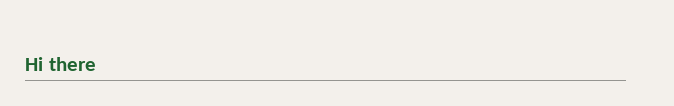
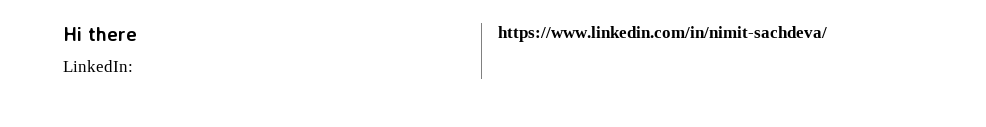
(96, 64) none -> [63,60,133,72] [498,26,827,42] // LinkedIn: https://www.linkedin.com/in/nimit-sachdeva/

